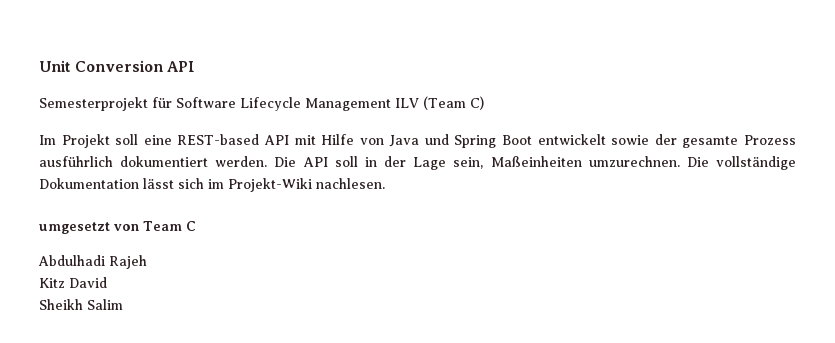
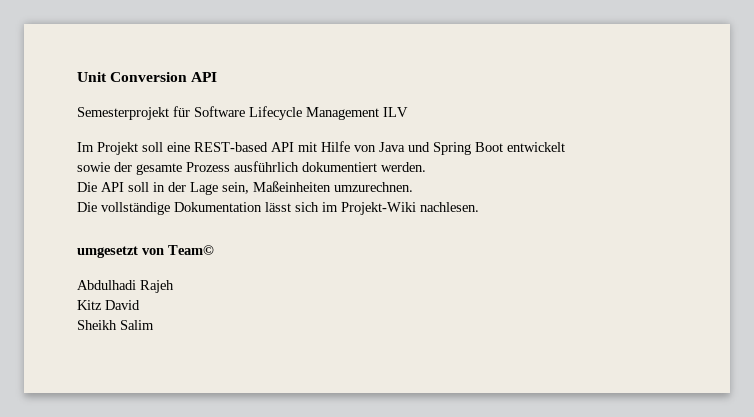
[422,96,484,110] (Team C) -> (408, 112) none
(606, 139) none -> (565, 147) //
(268, 161) none -> (426, 167) //
(680, 161) none -> (413, 187) //
[143,221,196,231] Team C -> [168,245,214,255] Team©

